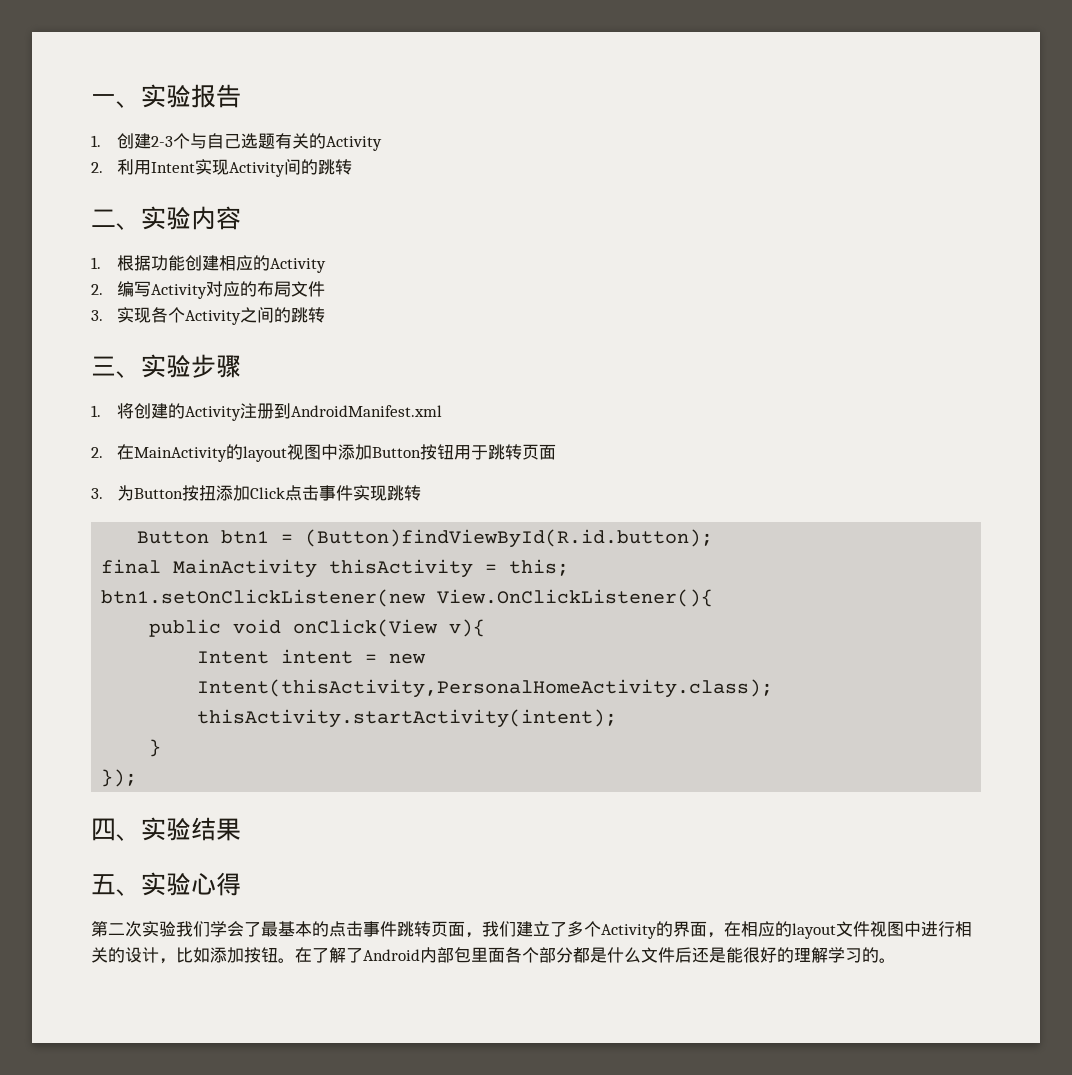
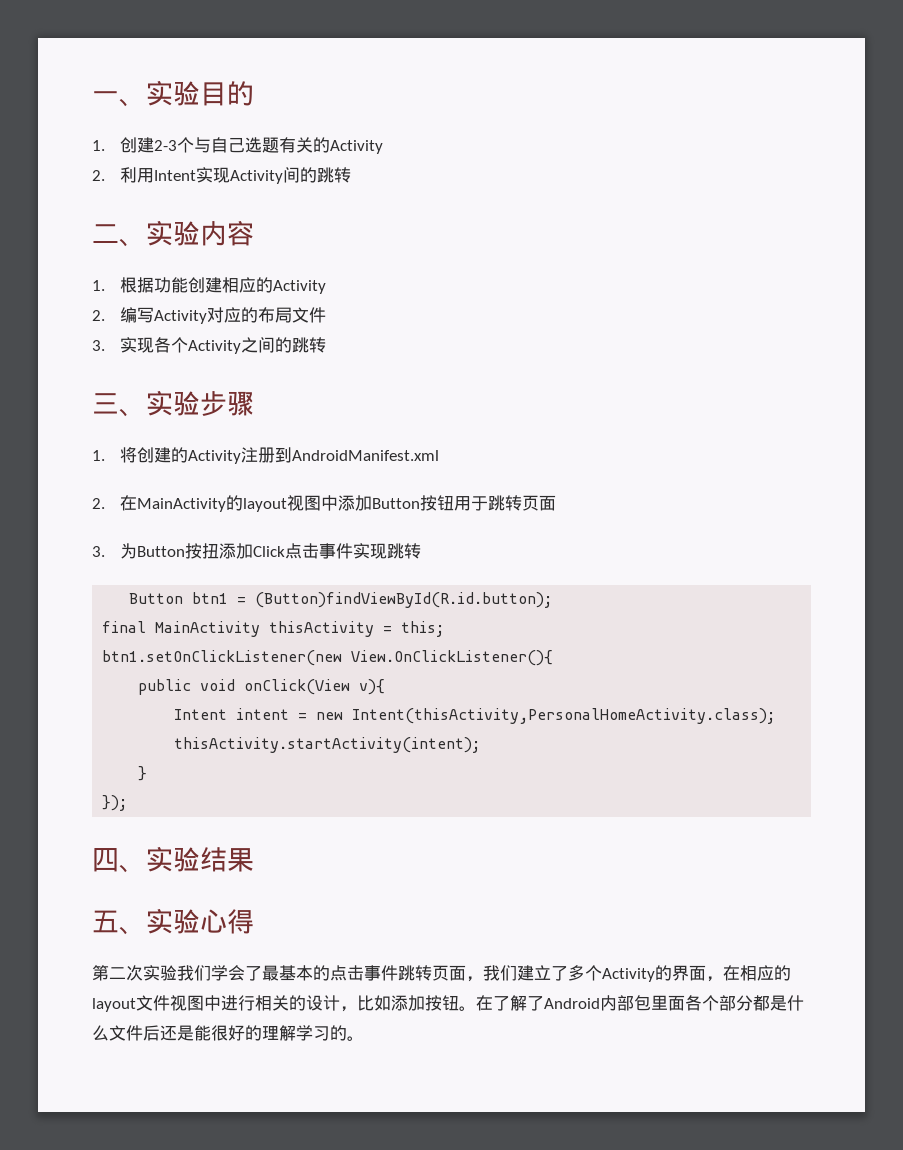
[191,84,241,108] 报告 -> [200,81,254,106] 目的

